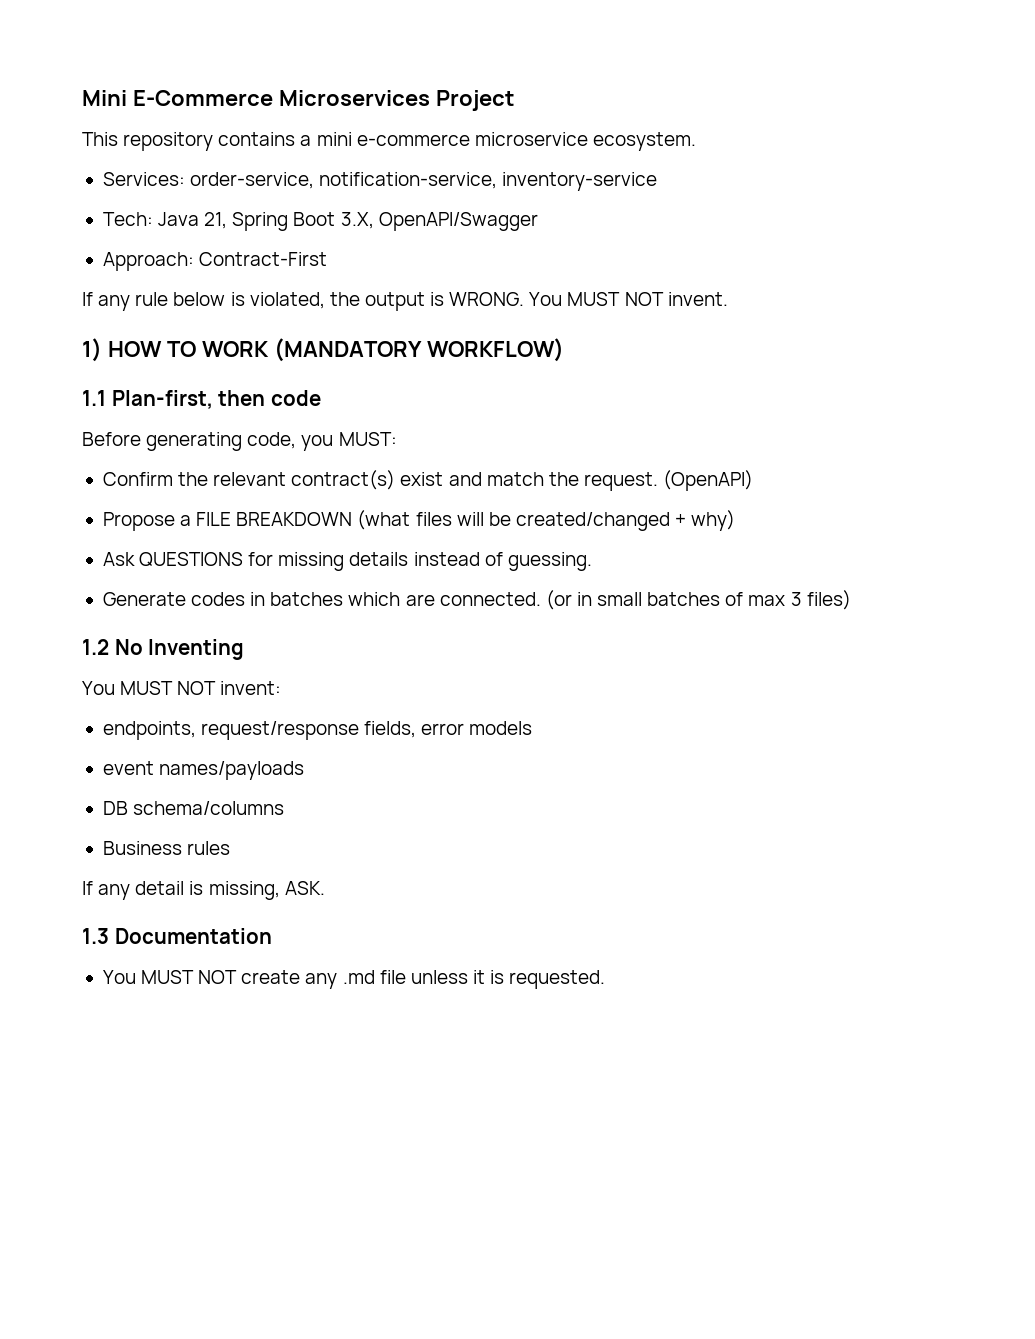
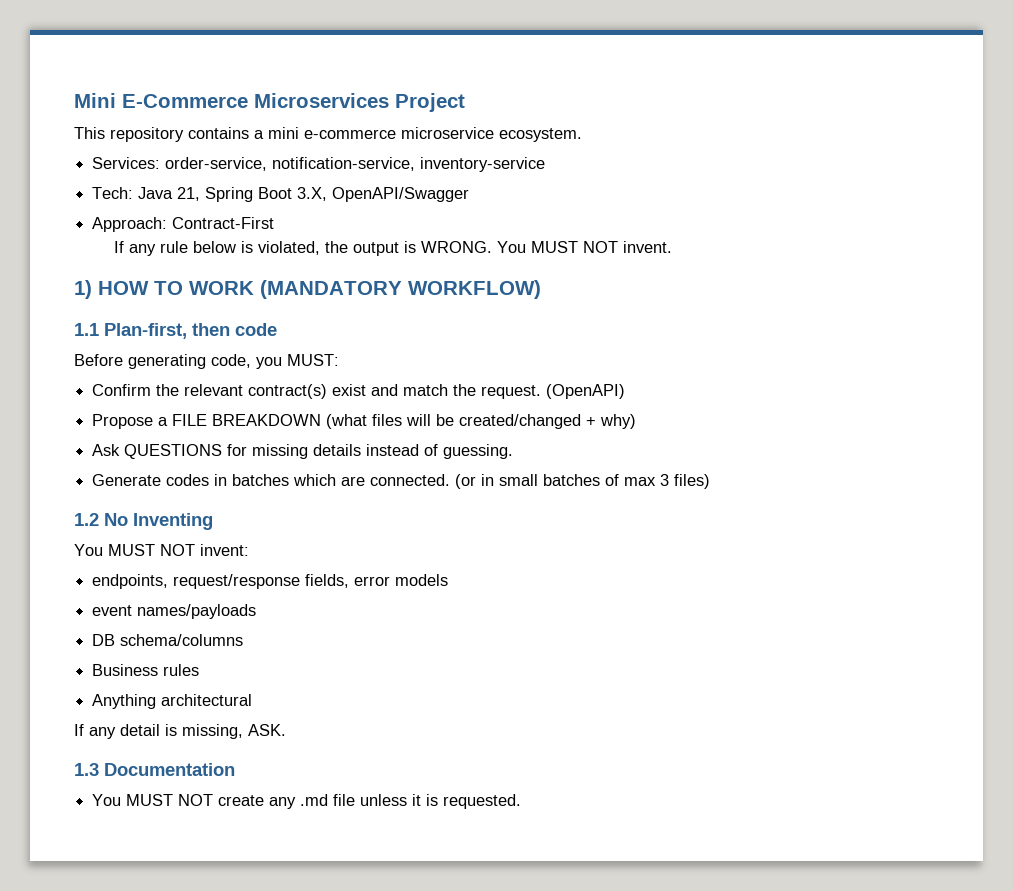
(231, 848) none -> [92,694,253,709] // Anything architectural

